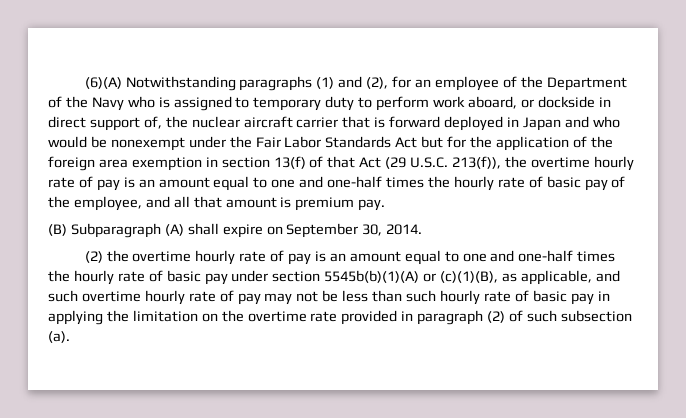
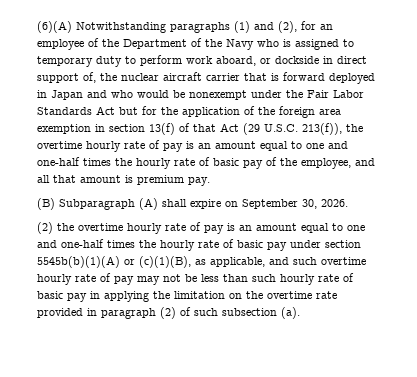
[386,224,423,235] 2014. -> [321,199,348,207] 2026.

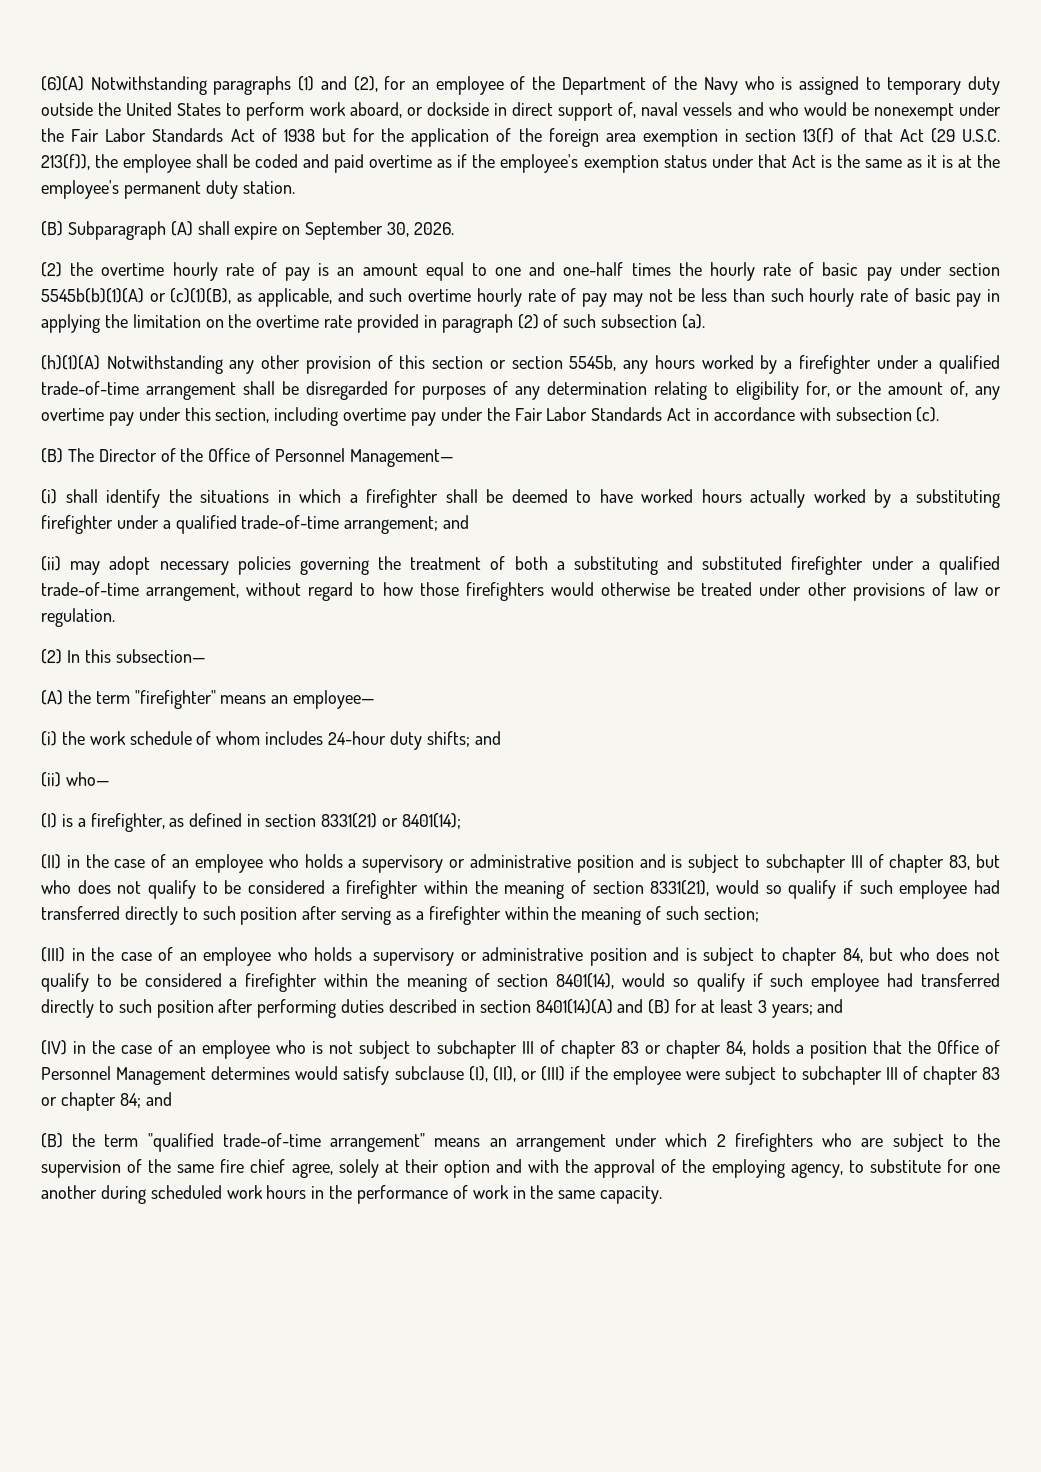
(122, 61) none -> [41,102,222,116] outside the United States
[100,72,375,84] [37,90,83,100] the nuclear aircraft carrier that is forward deployed in Japan -> [641,102,733,116] naval vessels
(115, 110) none -> [261,128,315,142] of 1938
[37,140,348,152] [37,157,375,169] [37,175,210,186] overtime hourly rate of pay is an amount equal to one and one-half times the hourly rate of basic pay of the employee, and all that amount is premium pay. -> [123,154,1000,173] [41,180,295,199] employee shall be coded and paid overtime as if the employee's exemption status under that Act is the same as it is at the employee's permanent duty station.
(300, 313) none -> [41,355,1000,374] [41,381,1001,400] [41,407,940,426] [41,448,454,467] [41,489,1000,508] [41,515,470,534] [41,556,1000,575] [41,582,1002,601] [41,608,115,627] [41,649,206,664] [41,690,376,709] [41,731,501,750] [41,772,110,787] [41,813,461,832] [41,854,1001,873] [41,880,1000,899] [41,906,759,925] [41,947,1000,966] [41,973,1001,992] [41,999,844,1018] [41,1040,1000,1059] [41,1066,1001,1085] [41,1092,172,1111] [41,1133,1001,1152] [41,1159,1001,1178] [41,1185,663,1204] // (h)(1)(A) Notwithstanding any other provision of this section or section 5545b, any hours worked by a firefighter under a qualified trade-of-time arrangement shall be disregarded for purposes of any determination relating to eligibility for, or the amount of, any overtime pay under this section, including overtime pay under the Fair Labor Standards Act in accordance with subsection (c). // (B) The Director of the Office of Personnel Management— // (i) shall identify the situations in which a firefighter shall be deemed to have worked hours actually worked by a substituting firefighter under a qualified trade-of-time arrangement; and // (ii) may adopt necessary policies governing the treatment of both a substituting and substituted firefighter under a qualified trade-of-time arrangement, without regard to how those firefighters would otherwise be treated under other provisions of law or regulation. // (2) In this subsection— // (A) the term "firefighter" means an employee— // (i) the work schedule of whom includes 24-hour duty shifts; and // (ii) who— // (I) is a firefighter, as defined in section 8331(21) or 8401(14); // (II) in the case of an employee who holds a supervisory or administrative position and is subject to subchapter III of chapter 83, but who does not qualify to be considered a firefighter within the meaning of section 8331(21), would so qualify if such employee had transferred directly to such position after serving as a firefighter within the meaning of such section; // (III) in the case of an employee who holds a supervisory or administrative position and is subject to chapter 84, but who does not qualify to be considered a firefighter within the meaning of section 8401(14), would so qualify if such employee had transferred directly to such position after performing duties described in section 8401(14)(A) and (B) for at least 3 years; and // (IV) in the case of an employee who is not subject to subchapter III of chapter 83 or chapter 84, holds a position that the Office of Personnel Management determines would satisfy subclause (I), (II), or (III) if the employee were subject to subchapter III of chapter 83 or chapter 84; and // (B) the term "qualified trade-of-time arrangement" means an arrangement under which 2 firefighters who are subject to the supervision of the same fire chief agree, solely at their option and with the approval of the employing agency, to substitute for one another during scheduled work hours in the performance of work in the same capacity.

